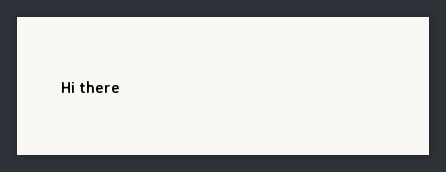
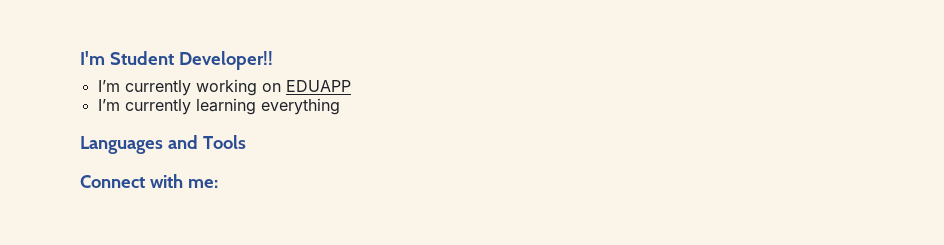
[61,81,121,93] Hi there -> [80,51,273,70] [97,79,351,96] [97,98,340,115] [80,135,246,154] [80,174,218,188] I'm Student Developer!! // I’m currently working on EDUAPP // I’m currently learning everything // Languages and Tools // Connect with me:

